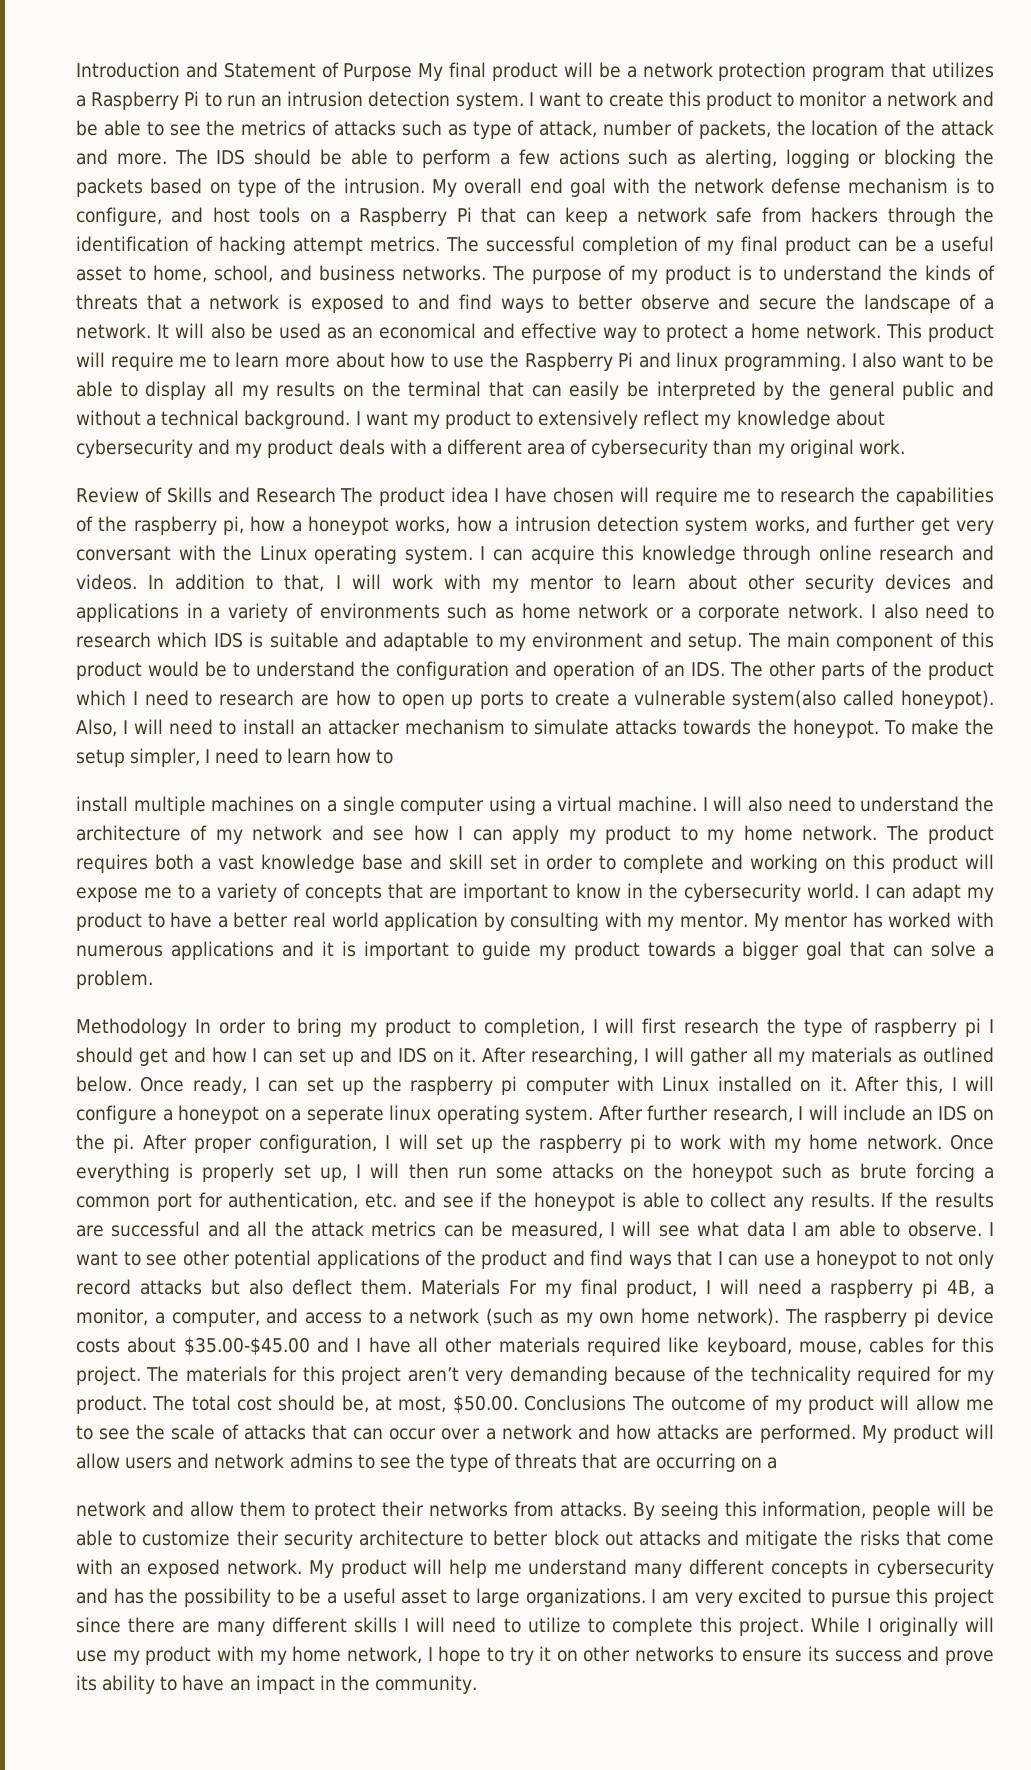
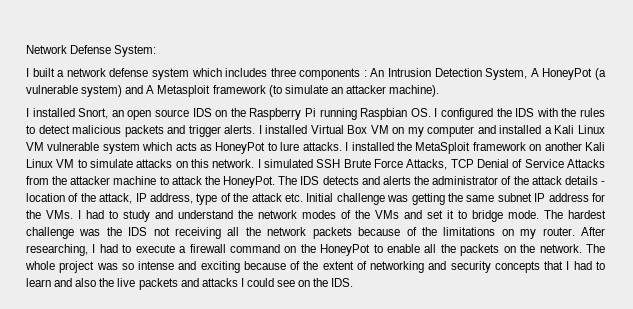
[76,62,995,81] [76,91,995,110] [76,120,994,139] [76,149,995,168] [76,178,994,197] [76,207,994,226] [76,236,994,255] [76,265,996,284] [76,294,994,313] [76,323,994,342] [76,352,995,371] [76,381,994,400] [76,410,885,429] [76,439,905,458] [76,487,995,506] [76,516,995,535] [76,545,994,564] [76,574,995,593] [76,603,995,622] [76,632,994,651] [76,661,994,680] [76,690,995,709] [76,719,994,738] [76,748,393,767] [76,796,995,815] [76,825,995,844] [76,854,995,873] [76,883,994,902] [76,912,994,931] [76,941,994,960] [76,970,153,989] [76,1018,995,1037] [76,1047,995,1066] [76,1076,994,1095] [76,1105,994,1124] [76,1134,995,1153] [76,1163,994,1182] [76,1192,995,1211] [76,1221,994,1239] [76,1250,994,1269] [76,1279,994,1298] [76,1308,994,1327] [76,1337,995,1356] [76,1366,995,1385] [76,1395,995,1414] [76,1424,994,1443] [76,1453,777,1472] [76,1501,994,1520] [76,1530,994,1549] [76,1559,994,1578] [76,1588,995,1607] [76,1617,994,1636] [76,1646,994,1665] [76,1675,478,1694] Introduction and Statement of Purpose My final product will be a network protection program that utilizes a Raspberry Pi to run an intrusion detection system. I want to create this product to monitor a network and be able to see the metrics of attacks such as type of attack, number of packets, the location of the attack and more. The IDS should be able to perform a few actions such as alerting, logging or blocking the packets based on type of the intrusion. My overall end goal with the network defense mechanism is to configure, and host tools on a Raspberry Pi that can keep a network safe from hackers through the identification of hacking attempt metrics. The successful completion of my final product can be a useful asset to home, school, and business networks. The purpose of my product is to understand the kinds of threats that a network is exposed to and find ways to better observe and secure the landscape of a network. It will also be used as an economical and effective way to protect a home network. This product will require me to learn more about how to use the Raspberry Pi and linux programming. I also want to be able to display all my results on the terminal that can easily be interpreted by the general public and without a technical background. I want my product to extensively reflect my knowledge about cybersecurity and my product deals with a different area of cybersecurity than my original work. // Review of Skills and Research The product idea I have chosen will require me to research the capabilities of the raspberry pi, how a honeypot works, how a intrusion detection system works, and further get very conversant with the Linux operating system. I can acquire this knowledge through online research and videos. In addition to that, I will work with my mentor to learn about other security devices and applications in a variety of environments such as home network or a corporate network. I also need to research which IDS is suitable and adaptable to my environment and setup. The main component of this product would be to understand the configuration and operation of an IDS. The other parts of the product which I need to research are how to open up ports to create a vulnerable system(also called honeypot). Also, I will need to install an attacker mechanism to simulate attacks towards the honeypot. To make the setup simpler, I need to learn how to // install multiple machines on a single computer using a virtual machine. I will also need to understand the architecture of my network and see how I can apply my product to my home network. The product requires both a vast knowledge base and skill set in order to complete and working on this product will expose me to a variety of concepts that are important to know in the cybersecurity world. I can adapt my product to have a better real world application by consulting with my mentor. My mentor has worked with numerous applications and it is important to guide my product towards a bigger goal that can solve a problem. // Methodology In order to bring my product to completion, I will first research the type of raspberry pi I should get and how I can set up and IDS on it. After researching, I will gather all my materials as outlined below. Once ready, I can set up the raspberry pi computer with Linux installed on it. After this, I will configure a honeypot on a seperate linux operating system. After further research, I will include an IDS on the pi. After proper configuration, I will set up the raspberry pi to work with my home network. Once everything is properly set up, I will then run some attacks on the honeypot such as brute forcing a common port for authentication, etc. and see if the honeypot is able to collect any results. If the results are successful and all the attack metrics can be measured, I will see what data I am able to observe. I want to see other potential applications of the product and find ways that I can use a honeypot to not only record attacks but also deflect them. Materials For my final product, I will need a raspberry pi 4B, a monitor, a computer, and access to a network (such as my own home network). The raspberry pi device costs about $35.00-$45.00 and I have all other materials required like keyboard, mouse, cables for this project. The materials for this project aren’t very demanding because of the technicality required for my product. The total cost should be, at most, $50.00. Conclusions The outcome of my product will allow me to see the scale of attacks that can occur over a network and how attacks are performed. My product will allow users and network admins to see the type of threats that are occurring on a // network and allow them to protect their networks from attacks. By seeing this information, people will be able to customize their security architecture to better block out attacks and mitigate the risks that come with an exposed network. My product will help me understand many different concepts in cybersecurity and has the possibility to be a useful asset to large organizations. I am very excited to pursue this project since there are many different skills I will need to utilize to complete this project. While I originally will use my product with my home network, I hope to try it on other networks to ensure its success and prove its ability to have an impact in the community. -> [26,45,157,57] [26,68,606,80] [26,85,440,97] [26,108,606,120] [26,125,605,137] [26,142,605,154] [26,159,605,170] [26,176,605,188] [26,193,605,205] [26,210,606,222] [26,227,605,239] [26,244,606,256] [25,261,605,273] [26,278,354,290] Network Defense System: // I built a network defense system which includes three components : An Intrusion Detection System, A HoneyPot (a vulnerable system) and A Metasploit framework (to simulate an attacker machine). // I installed Snort, an open source IDS on the Raspberry Pi running Raspbian OS. I configured the IDS with the rules to detect malicious packets and trigger alerts. I installed Virtual Box VM on my computer and installed a Kali Linux VM vulnerable system which acts as HoneyPot to lure attacks. I installed the MetaSploit framework on another Kali Linux VM to simulate attacks on this network. I simulated SSH Brute Force Attacks, TCP Denial of Service Attacks from the attacker machine to attack the HoneyPot. The IDS detects and alerts the administrator of the attack details - location of the attack, IP address, type of the attack etc. Initial challenge was getting the same subnet IP address for the VMs. I had to study and understand the network modes of the VMs and set it to bridge mode. The hardest challenge was the IDS not receiving all the network packets because of the limitations on my router. After researching, I had to execute a firewall command on the HoneyPot to enable all the packets on the network. The whole project was so intense and exciting because of the extent of networking and security concepts that I had to learn and also the live packets and attacks I could see on the IDS.

